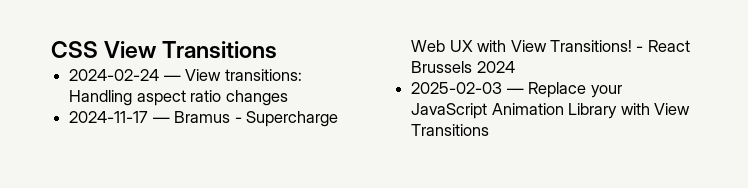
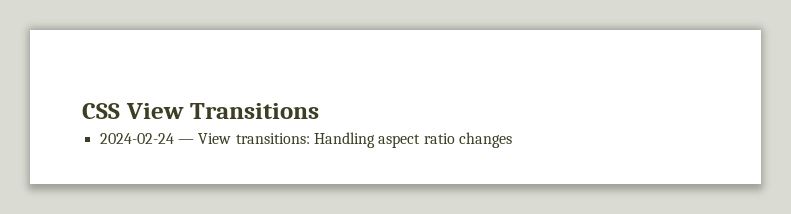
[69,111,338,127] [411,40,690,52] [411,61,515,73] [411,82,622,98] [411,103,690,119] [411,124,490,136] // 2024-11-17 — Bramus - Supercharge Web UX with View Transitions! - React Brussels 2024 // 2025-02-03 — Replace your JavaScript Animation Library with View Transitions -> (512, 140) none

